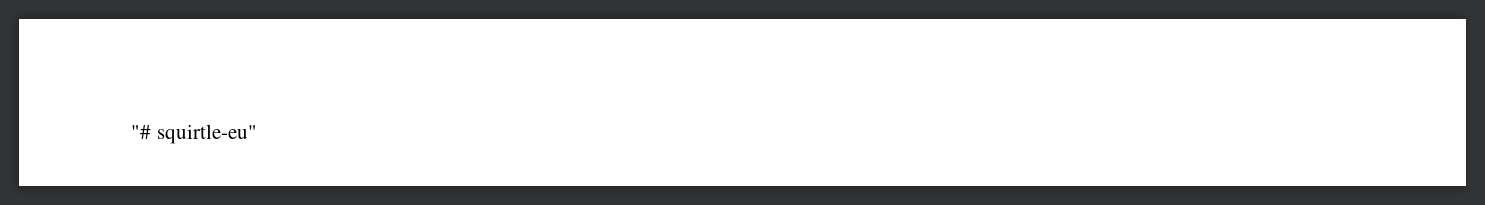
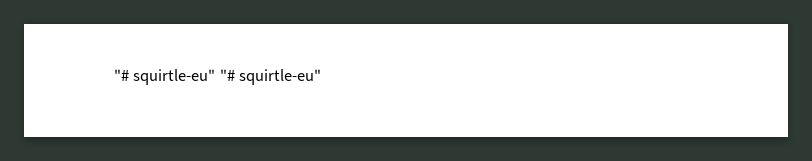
[131,124,257,144] "# squirtle-eu" -> [114,69,322,85] "# squirtle-eu" "# squirtle-eu"

